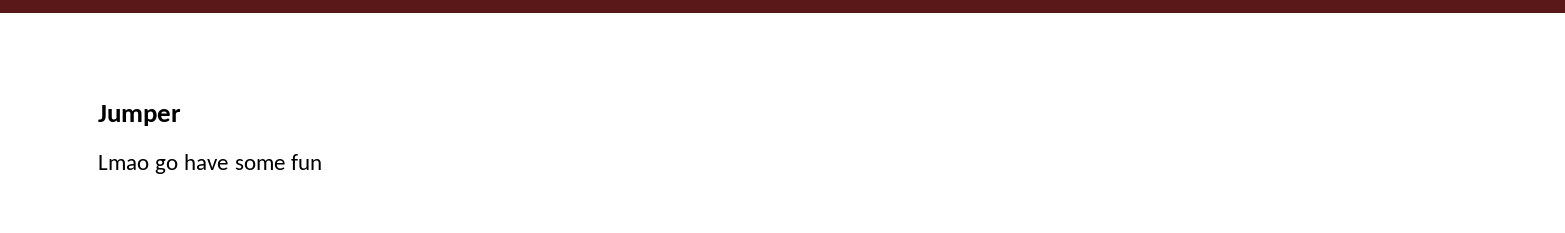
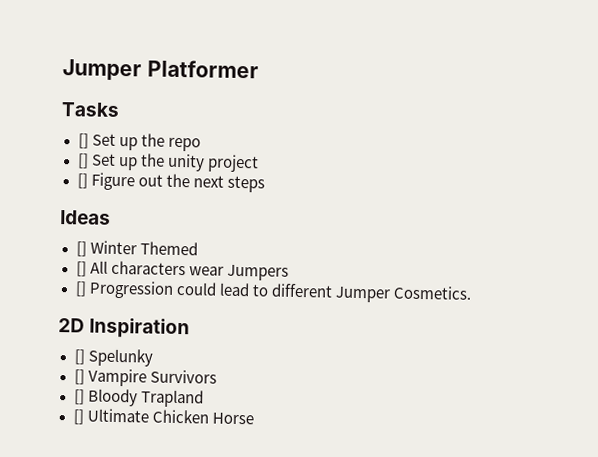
[98,105,181,126] [98,154,322,174] Jumper // Lmao go have some fun -> [62,59,259,82] [61,102,120,117] [77,133,201,152] [76,153,259,173] [76,172,265,193] [60,210,111,225] [75,240,198,257] [75,260,289,281] [74,280,472,303] [58,317,191,339] [73,348,153,367] [73,368,217,387] [73,388,204,408] [72,408,254,425] Jumper Platformer // Tasks // [] Set up the repo // [] Set up the unity project // [] Figure out the next steps // Ideas // [] Winter Themed // [] All characters wear Jumpers // [] Progression could lead to different Jumper Cosmetics. // 2D Inspiration // [] Spelunky // [] Vampire Survivors // [] Bloody Trapland // [] Ultimate Chicken Horse

